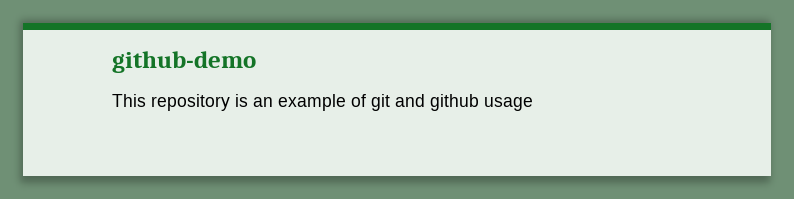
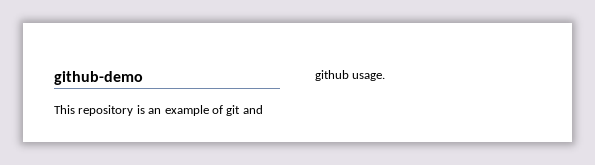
[484,97,533,111] usage -> [352,73,386,81] usage.

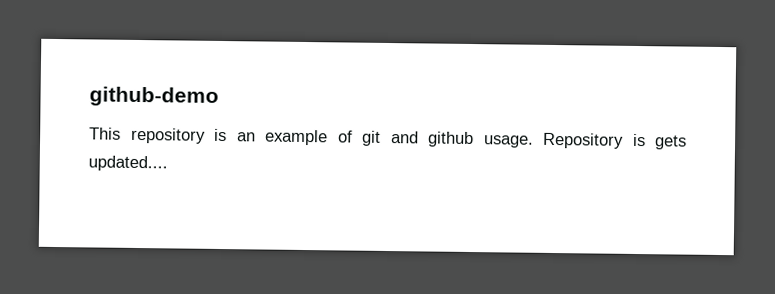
(386, 77) none -> [543,132,687,150] [88,155,168,172] Repository is gets updated....

